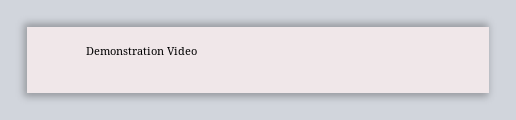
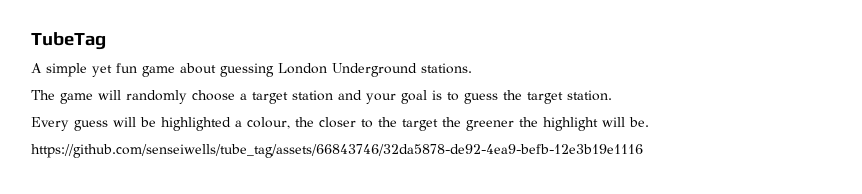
[86,47,197,55] Demonstration Video -> [31,32,106,50] [31,63,472,77] [31,90,612,104] [31,117,649,131] [31,144,643,158] TubeTag // A simple yet fun game about guessing London Underground stations. // The game will randomly choose a target station and your goal is to guess the target station. // Every guess will be highlighted a colour, the closer to the target the greener the highlight will be. // https://github.com/senseiwells/tube_tag/assets/66843746/32da5878-de92-4ea9-befb-12e3b19e1116

